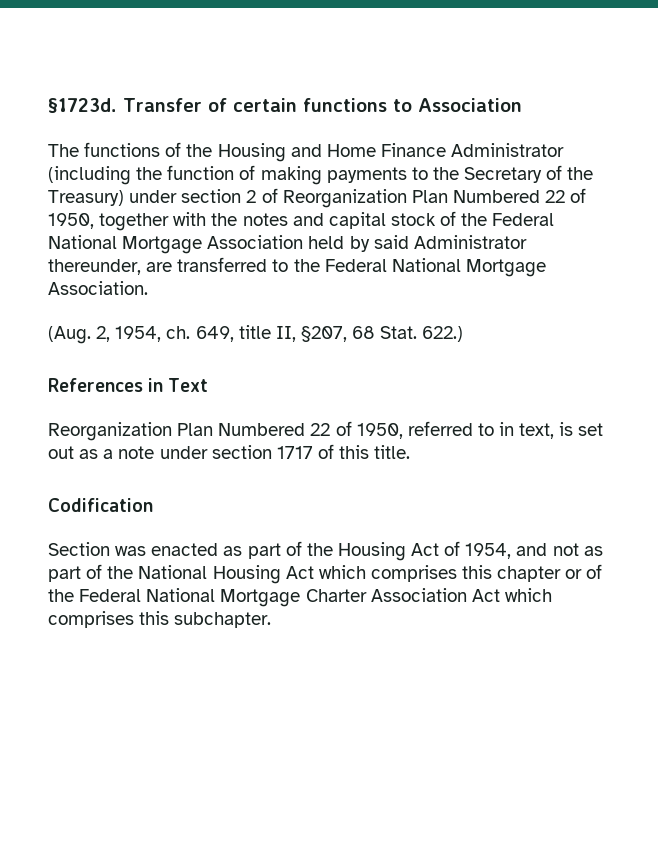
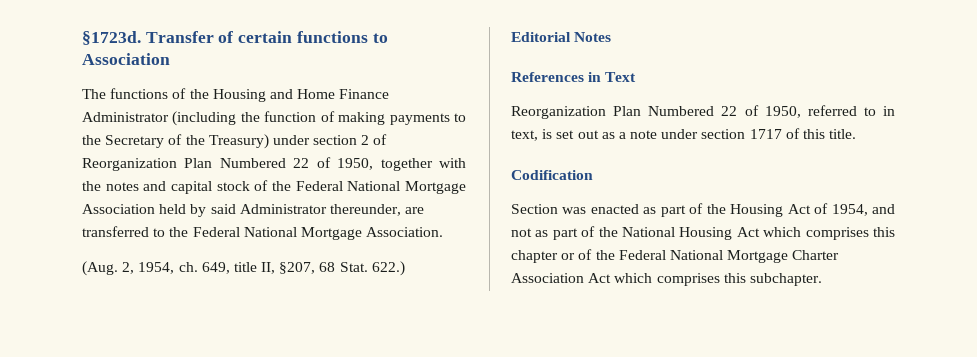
(464, 334) none -> [511,32,612,42] // Editorial Notes

